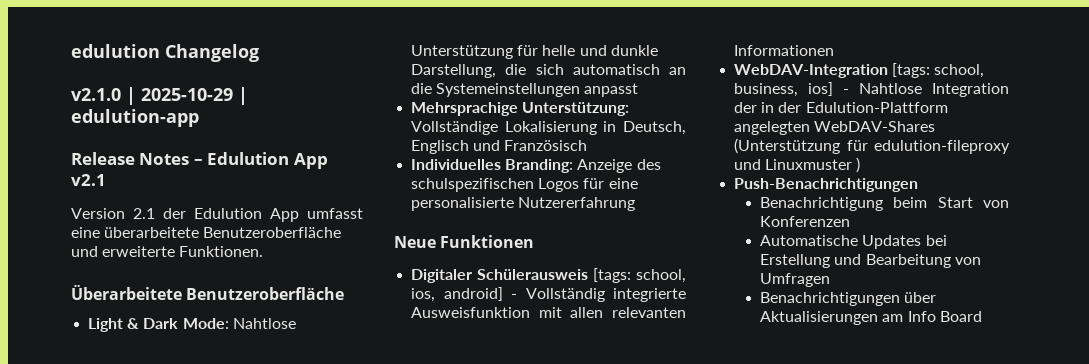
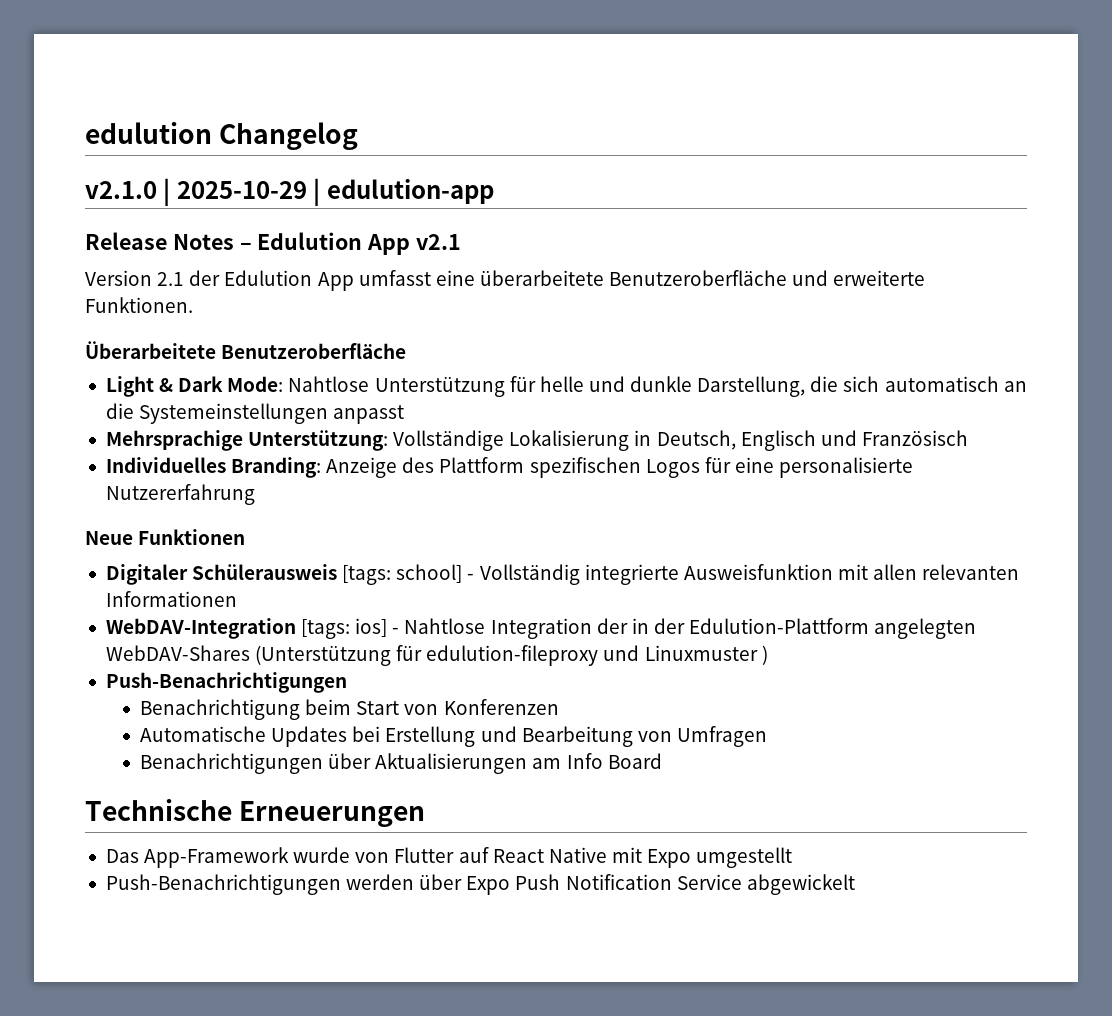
[411,178,535,192] schulspezifischen -> [439,457,641,478] Plattform spezifischen
[636,269,686,283] [411,287,503,302] school, ios, android] -> [396,564,463,583] school]
[934,64,985,78] [734,83,799,97] school, business, -> (351, 629) none
(982, 316) none -> [85,799,426,827] [105,847,793,868] [105,874,855,895] // Technische Erneuerungen // Das App-Framework wurde von Flutter auf React Native mit Expo umgestellt // Push-Benachrichtigungen werden über Expo Push Notification Service abgewickelt

